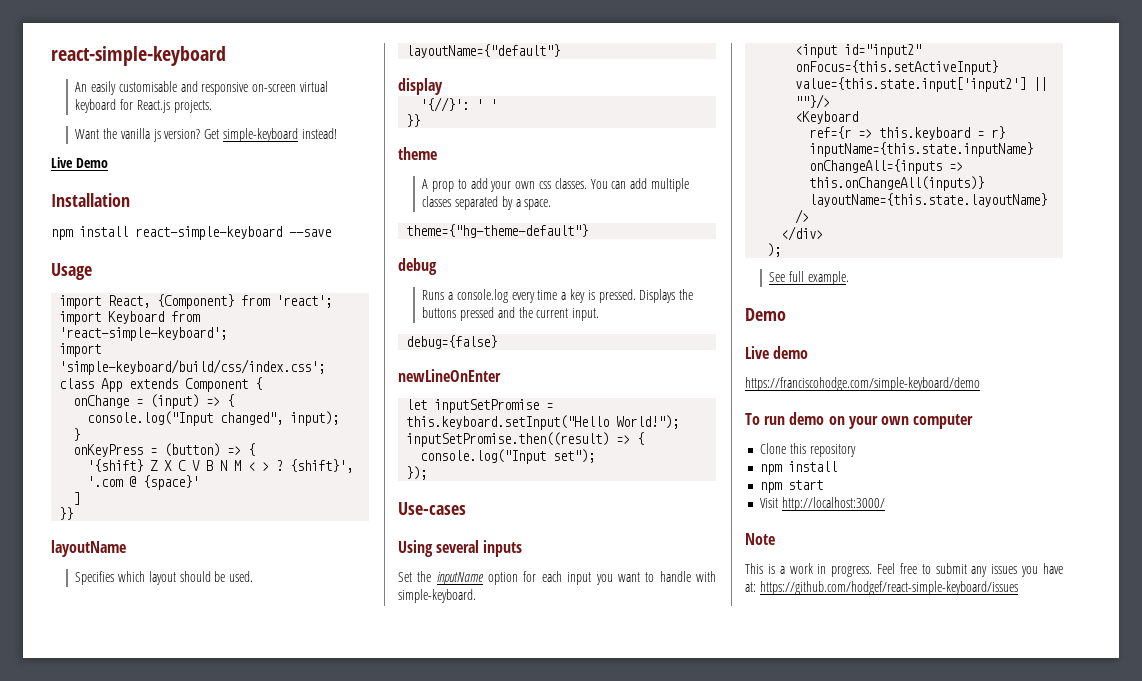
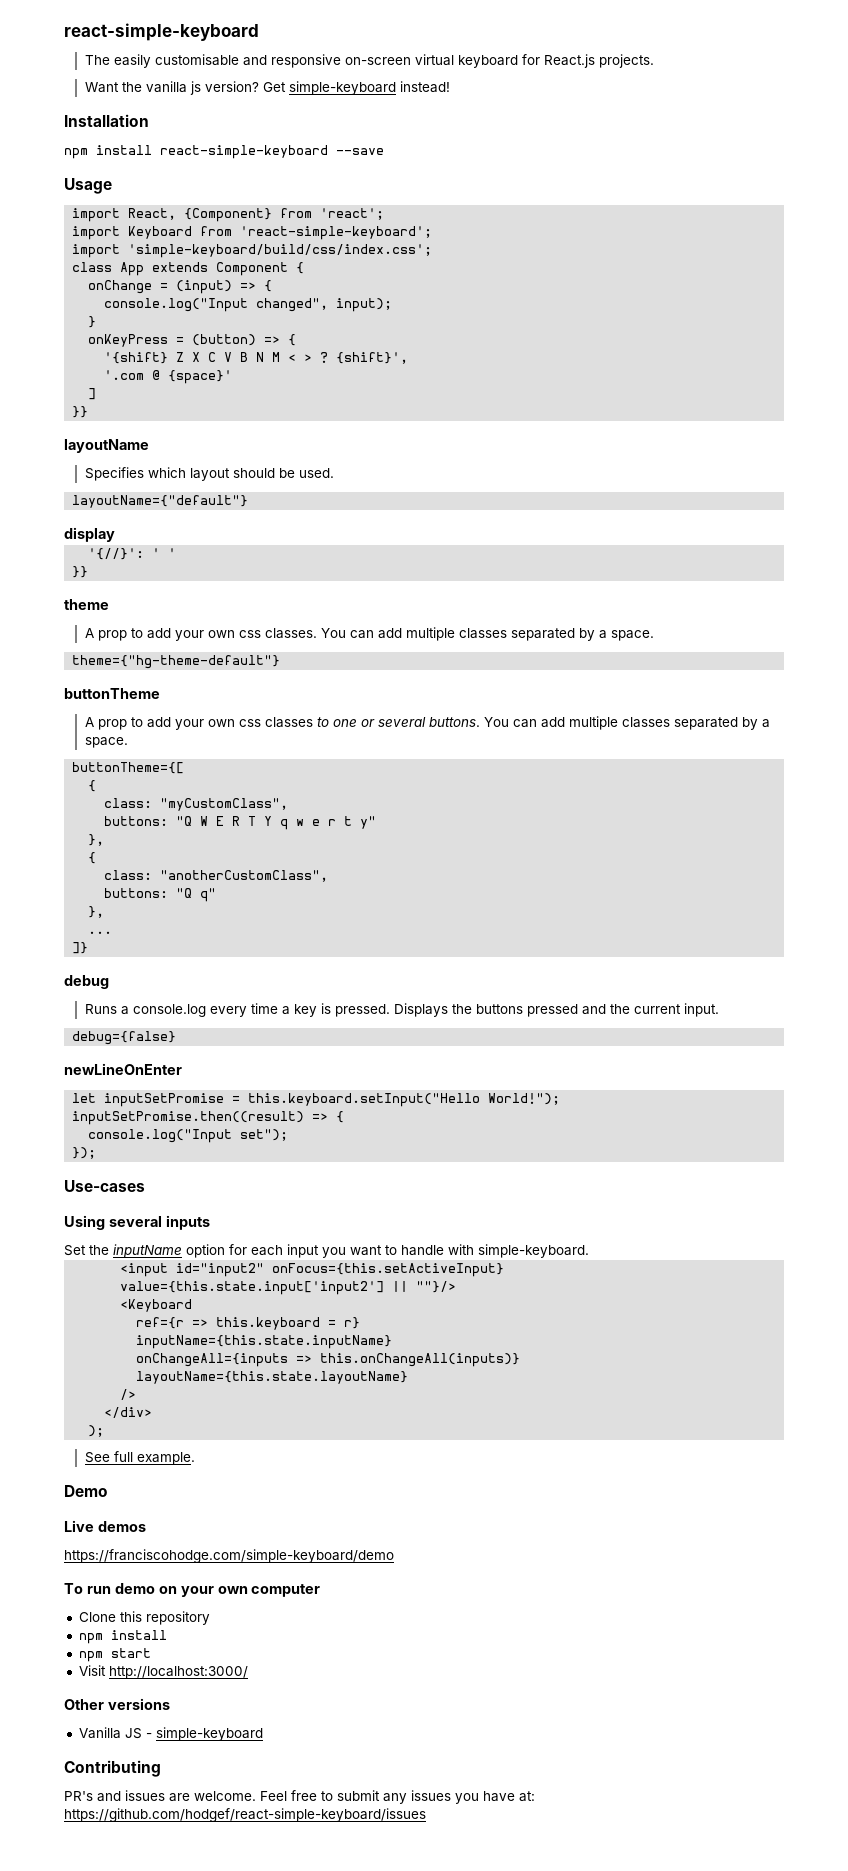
[75,82,88,92] An -> [84,55,110,65] The
[51,157,108,168] // Live Demo -> (450, 87) none
(589, 231) none -> [64,688,160,699] [84,716,770,730] [84,737,128,748] [72,762,185,774] [88,780,97,792] [104,798,289,811] [104,816,377,830] [88,834,105,846] [88,852,97,864] [104,870,329,882] [104,888,217,902] [88,906,105,918] [88,931,113,934] [72,942,89,954] // buttonTheme // A prop to add your own css classes to one or several buttons. You can add multiple classes separated by a space. // buttonTheme={[ // { // class: "myCustomClass", // buttons: "Q W E R T Y q w e r t y" // }, // { // class: "anotherCustomClass", // buttons: "Q q" // }, // ... // ]}
[773,346,809,359] demo -> [97,1521,146,1532] demos
[745,533,775,545] [745,563,873,577] Note // This is a work in progress. -> [64,1698,170,1710] [78,1727,263,1741] [64,1760,161,1777] [64,1790,256,1802] Other versions // Vanilla JS - simple-keyboard // Contributing // PR's and issues are welcome.

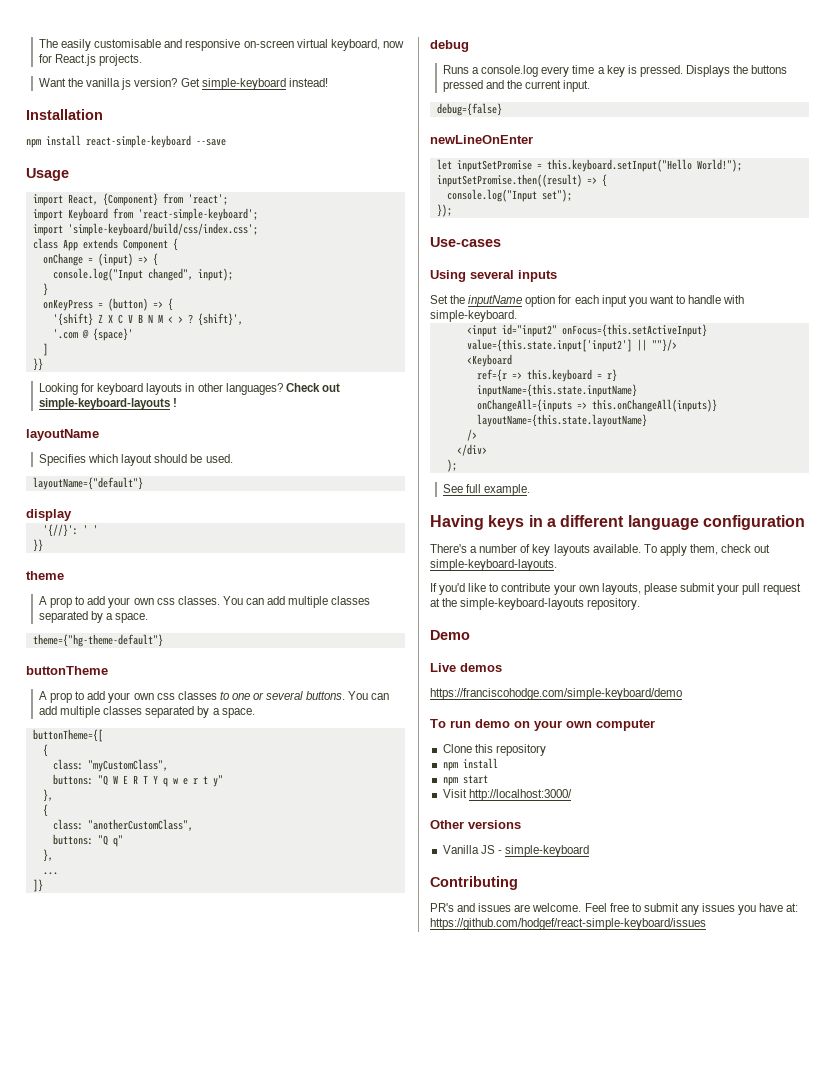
[64,23,259,41] react-simple-keyboard // -> (38, 43) none
[457,55,518,68] keyboard -> [330,39,404,51] keyboard, now
(89, 412) none -> [38,383,340,395] [38,398,178,410] // Looking for keyboard layouts in other languages? Check out simple-keyboard-layouts !
(195, 1458) none -> [430,515,805,530] [430,544,771,556] [430,559,557,571] [430,583,802,595] [430,598,641,610] // Having keys in a different language configuration // There's a number of key layouts available. To apply them, check out simple-keyboard-layouts. // If you'd like to contribute your own layouts, please submit your pull request at the simple-keyboard-layouts repository.

